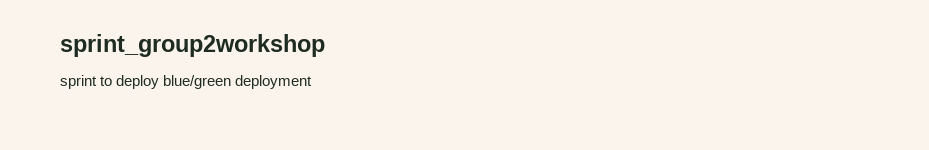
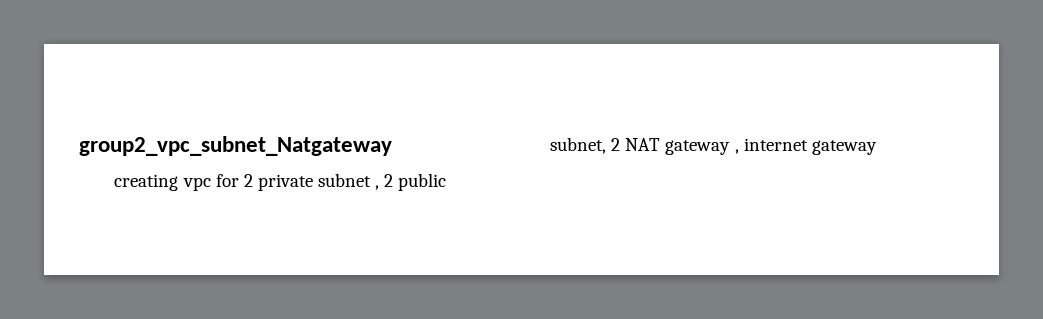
[60,34,325,57] [60,75,313,89] sprint_group2workshop // sprint to deploy blue/green deployment -> [79,136,392,156] [114,173,447,191] [550,137,877,155] group2_vpc_subnet_Natgateway // creating vpc for 2 private subnet , 2 public subnet, 2 NAT gateway , internet gateway

